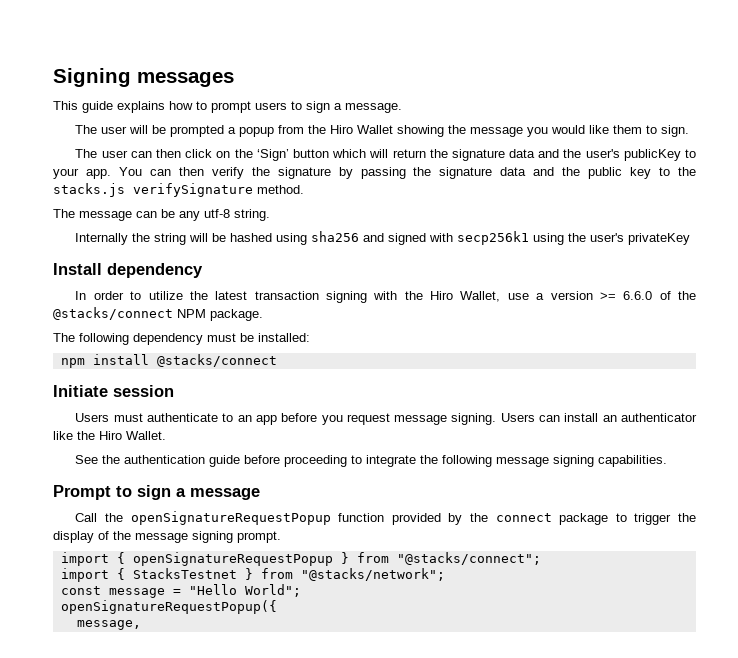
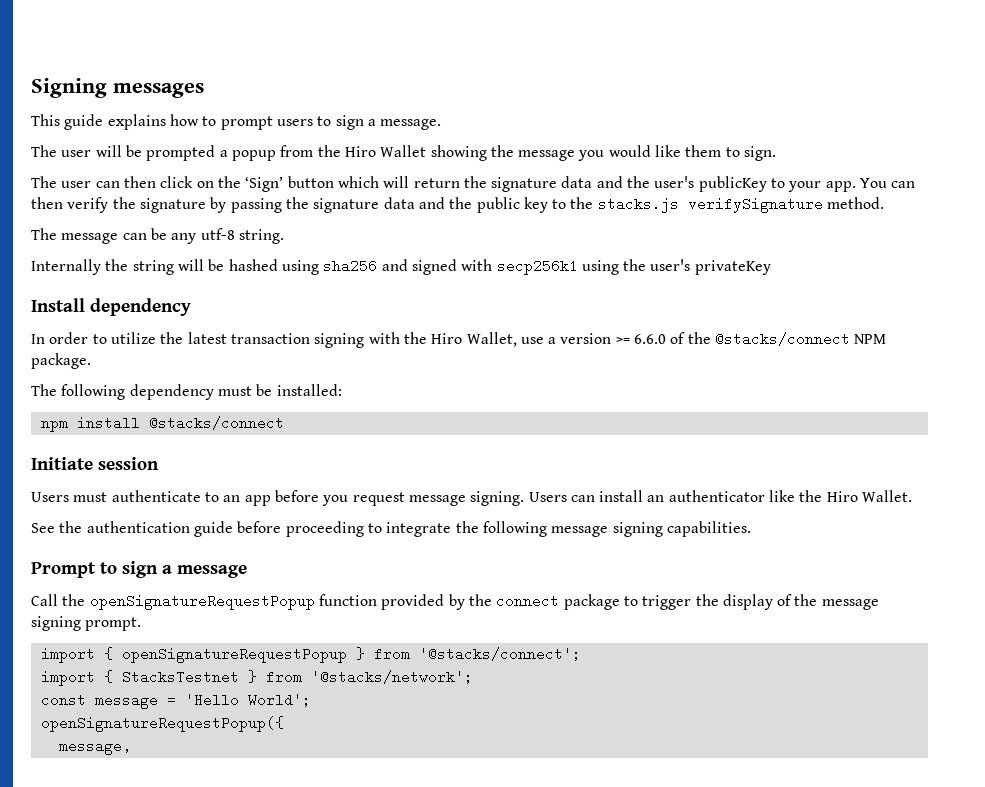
[396,552,541,565] "@stacks/connect"; -> [418,647,581,661] '@stacks/connect';
[300,568,445,581] "@stacks/network"; -> [310,670,473,684] '@stacks/network';
[188,584,301,597] "Hello World"; -> [184,693,311,707] 'Hello World';

